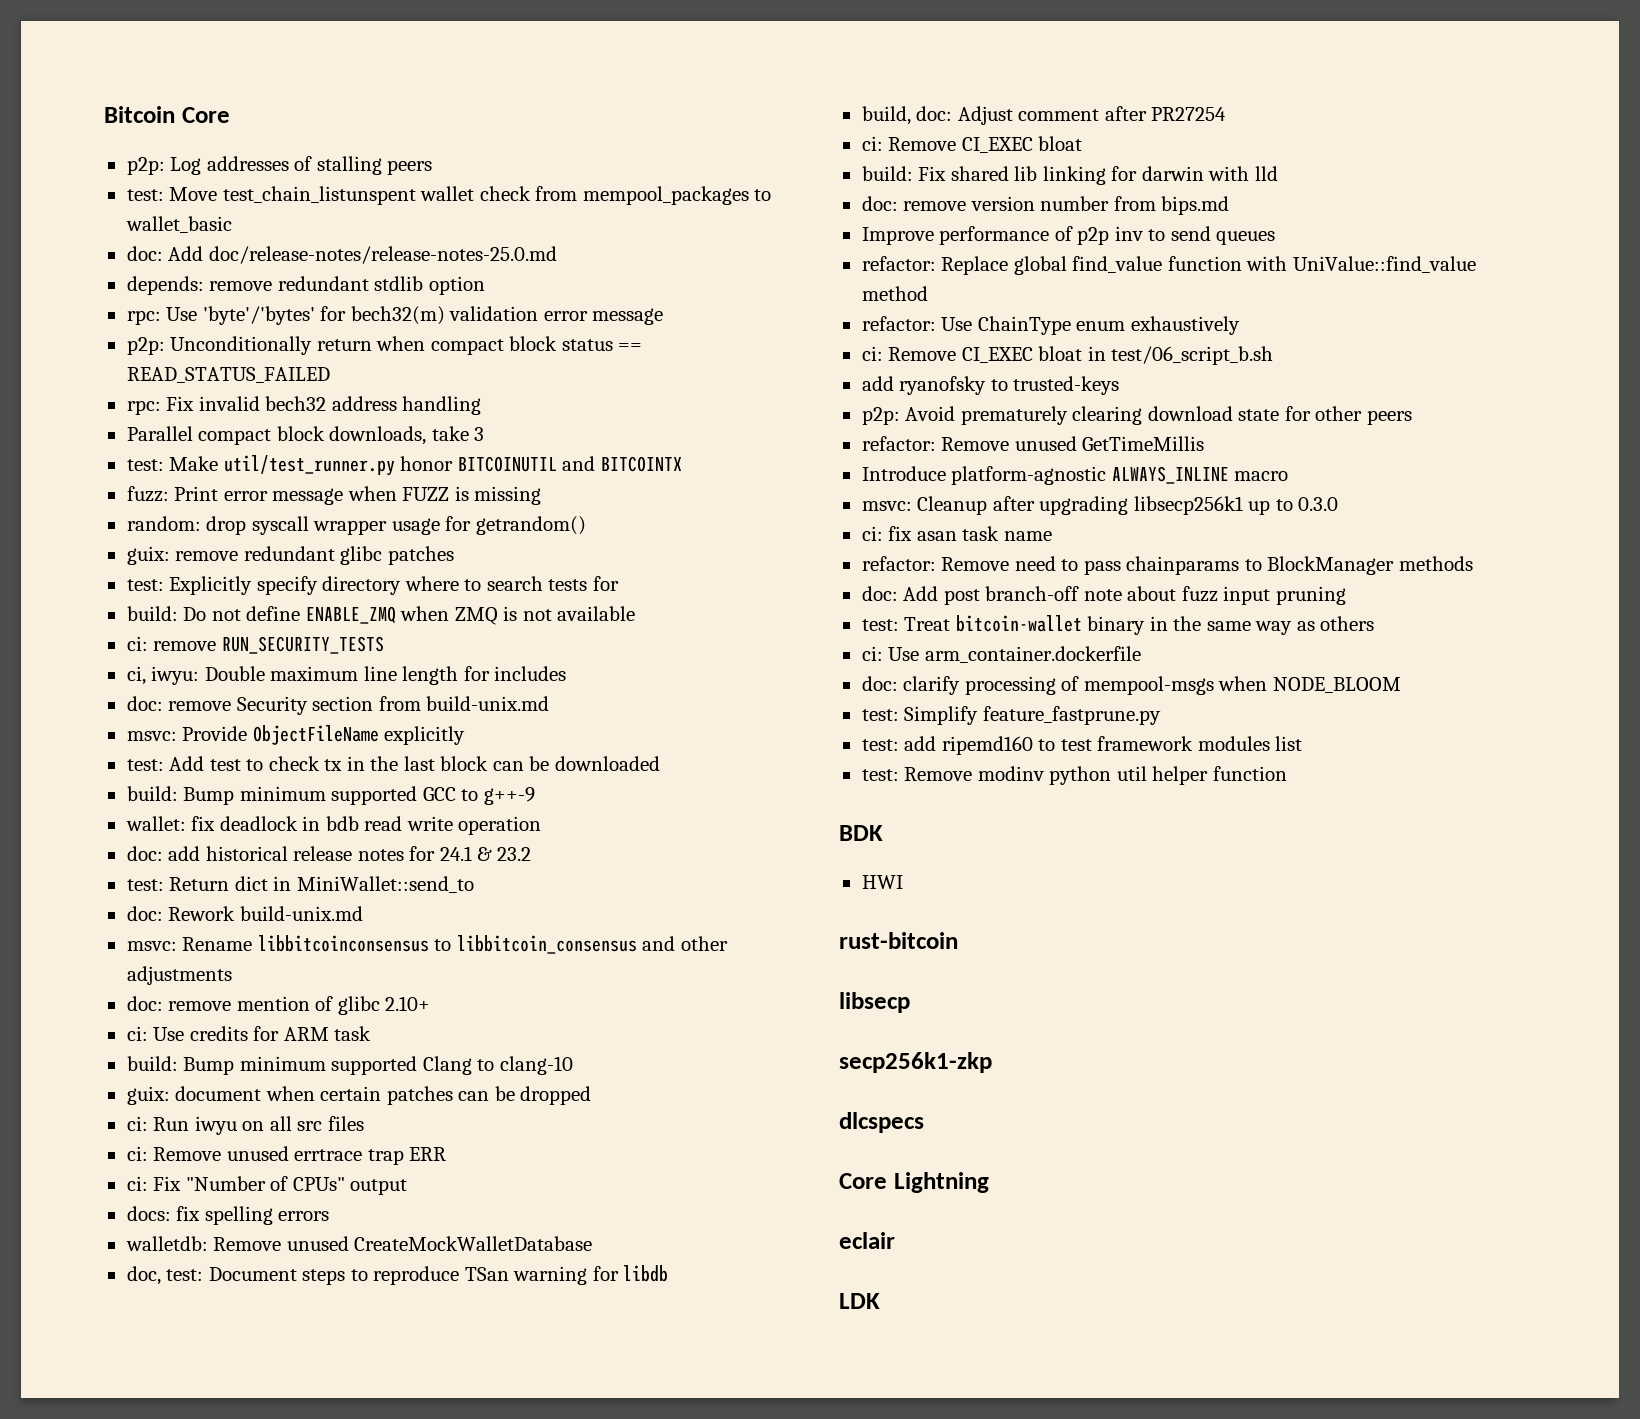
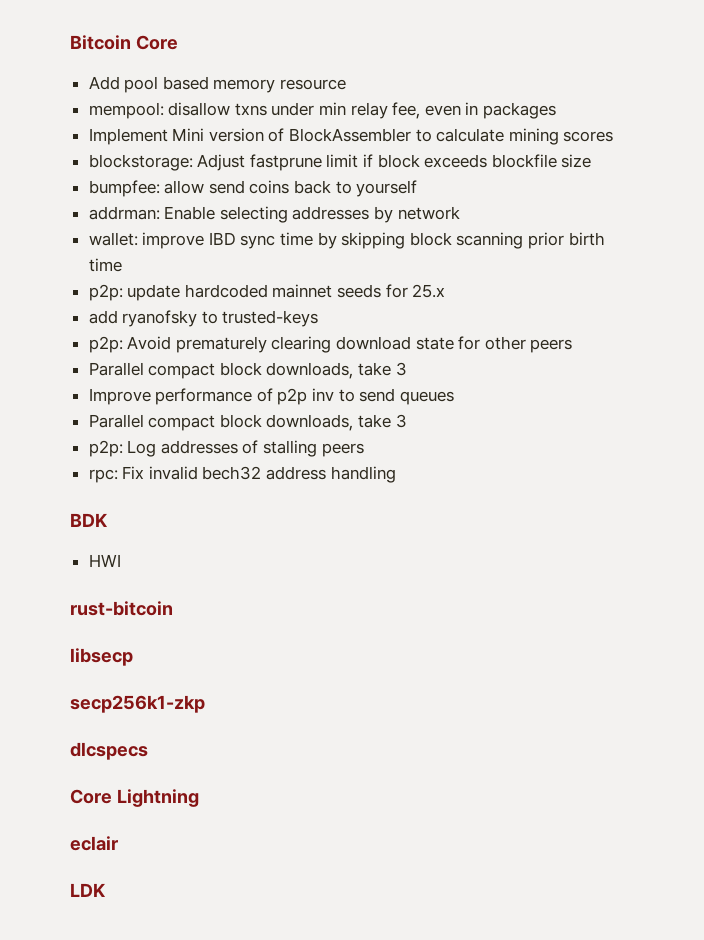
[126,156,433,175] [126,186,772,205] [125,216,232,233] [126,246,557,264] [126,276,485,295] [126,306,664,325] [126,336,643,355] [126,367,330,383] [126,396,482,415] [126,426,485,445] [126,455,682,476] [126,486,542,505] [126,516,586,535] [126,546,454,565] [126,576,619,595] [126,606,636,625] [126,636,384,654] [126,666,567,685] [126,696,550,715] [126,725,466,745] [126,756,660,771] [126,786,535,805] [125,816,542,835] [126,846,531,861] [126,876,474,893] [126,906,363,921] [126,935,728,954] [126,966,232,985] [126,996,431,1015] [126,1026,372,1041] [126,1056,573,1075] [126,1086,592,1105] [126,1116,364,1135] [126,1146,447,1165] [126,1176,408,1195] [126,1206,330,1225] [125,1236,593,1251] [126,1265,669,1285] [861,106,1227,125] [861,136,1083,153] [861,166,1278,185] [861,196,1230,215] [861,226,1276,245] [861,256,1476,275] [861,286,928,301] [861,316,1240,335] [861,346,1274,365] p2p: Log addresses of stalling peers // test: Move test_chain_listunspent wallet check from mempool_packages to wallet_basic // doc: Add doc/release-notes/release-notes-25.0.md // depends: remove redundant stdlib option // rpc: Use 'byte'/'bytes' for bech32(m) validation error message // p2p: Unconditionally return when compact block status == READ_STATUS_FAILED // rpc: Fix invalid bech32 address handling // Parallel compact block downloads, take 3 // test: Make util/test_runner.py honor BITCOINUTIL and BITCOINTX // fuzz: Print error message when FUZZ is missing // random: drop syscall wrapper usage for getrandom() // guix: remove redundant glibc patches // test: Explicitly specify directory where to search tests for // build: Do not define ENABLE_ZMQ when ZMQ is not available // ci: remove RUN_SECURITY_TESTS // ci, iwyu: Double maximum line length for includes // doc: remove Security section from build-unix.md // msvc: Provide ObjectFileName explicitly // test: Add test to check tx in the last block can be downloaded // build: Bump minimum supported GCC to g++-9 // wallet: fix deadlock in bdb read write operation // doc: add historical release notes for 24.1 & 23.2 // test: Return dict in MiniWallet::send_to // doc: Rework build-unix.md // msvc: Rename libbitcoinconsensus to libbitcoin_consensus and other adjustments // doc: remove mention of glibc 2.10+ // ci: Use credits for ARM task // build: Bump minimum supported Clang to clang-10 // guix: document when certain patches can be dropped // ci: Run iwyu on all src files // ci: Remove unused errtrace trap ERR // ci: Fix "Number of CPUs" output // docs: fix spelling errors // walletdb: Remove unused CreateMockWalletDatabase // doc, test: Document steps to reproduce TSan warning for libdb // build, doc: Adjust comment after PR27254 // ci: Remove CI_EXEC bloat // build: Fix shared lib linking for darwin with lld // doc: remove version number from bips.md // Improve performance of p2p inv to send queues // refactor: Replace global find_value function with UniValue::find_value method // refactor: Use ChainType enum exhaustively // ci: Remove CI_EXEC bloat in test/06_script_b.sh -> [88,76,347,93] [88,102,557,119] [88,128,614,145] [88,154,592,171] [88,180,418,197] [88,206,460,223] [88,232,605,249] [88,258,122,272] [88,284,446,301] Add pool based memory resource // mempool: disallow txns under min relay fee, even in packages // Implement Mini version of BlockAssembler to calculate mining scores // blockstorage: Adjust fastprune limit if block exceeds blockfile size // bumpfee: allow send coins back to yourself // addrman: Enable selecting addresses by network // wallet: improve IBD sync time by skipping block scanning prior birth time // p2p: update hardcoded mainnet seeds for 25.x
[861,436,1205,451] [861,466,1289,485] [861,496,1339,515] [861,526,1052,541] [861,556,1473,575] [861,586,1346,605] [861,615,1375,635] [861,646,1141,663] [861,676,1401,695] [861,706,1161,725] [861,736,1303,755] [861,766,1287,785] refactor: Remove unused GetTimeMillis // Introduce platform-agnostic ALWAYS_INLINE macro // msvc: Cleanup after upgrading libsecp256k1 up to 0.3.0 // ci: fix asan task name // refactor: Remove need to pass chainparams to BlockManager methods // doc: Add post branch-off note about fuzz input pruning // test: Treat bitcoin-wallet binary in the same way as others // ci: Use arm_container.dockerfile // doc: clarify processing of mempool-msgs when NODE_BLOOM // test: Simplify feature_fastprune.py // test: add ripemd160 to test framework modules list // test: Remove modinv python util helper function -> [88,362,407,379] [88,388,454,405] [88,414,407,431] [88,440,364,457] [88,466,396,483] Parallel compact block downloads, take 3 // Improve performance of p2p inv to send queues // Parallel compact block downloads, take 3 // p2p: Log addresses of stalling peers // rpc: Fix invalid bech32 address handling

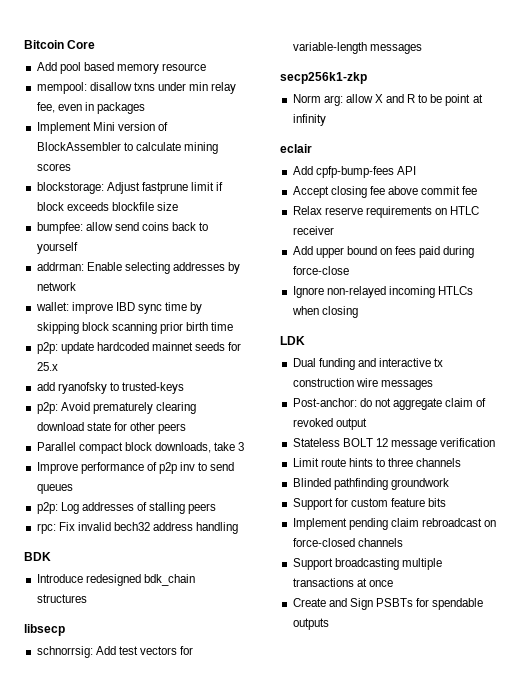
[88,414,407,431] // Parallel compact block downloads, take 3 -> (73, 489) none
[88,554,121,567] [70,601,173,616] [70,648,133,666] [70,695,205,713] [70,742,148,760] [70,789,199,807] [70,836,118,851] [70,883,106,897] HWI // rust-bitcoin // libsecp // secp256k1-zkp // dlcspecs // Core Lightning // eclair // LDK -> [36,574,195,586] [36,594,87,603] [24,624,65,636] [36,646,194,658] [292,42,422,54] [280,72,367,84] [292,94,483,106] [292,114,326,126] [280,144,312,153] [292,166,416,178] [292,186,478,198] [292,206,480,218] [292,226,334,235] [292,246,475,258] [292,266,349,275] [292,286,473,298] [291,306,358,318] [280,336,305,345] [292,358,444,370] [292,378,433,390] [292,398,487,410] [292,418,367,430] [292,438,496,450] [292,458,462,467] [292,478,449,490] [292,498,447,510] [292,518,497,530] [292,538,403,547] [292,558,442,570] [292,578,393,587] [292,598,484,610] [292,618,329,630] Introduce redesigned bdk_chain structures // libsecp // schnorrsig: Add test vectors for variable-length messages // secp256k1-zkp // Norm arg: allow X and R to be point at infinity // eclair // Add cpfp-bump-fees API // Accept closing fee above commit fee // Relax reserve requirements on HTLC receiver // Add upper bound on fees paid during force-close // Ignore non-relayed incoming HTLCs when closing // LDK // Dual funding and interactive tx construction wire messages // Post-anchor: do not aggregate claim of revoked output // Stateless BOLT 12 message verification // Limit route hints to three channels // Blinded pathfinding groundwork // Support for custom feature bits // Implement pending claim rebroadcast on force-closed channels // Support broadcasting multiple transactions at once // Create and Sign PSBTs for spendable outputs

